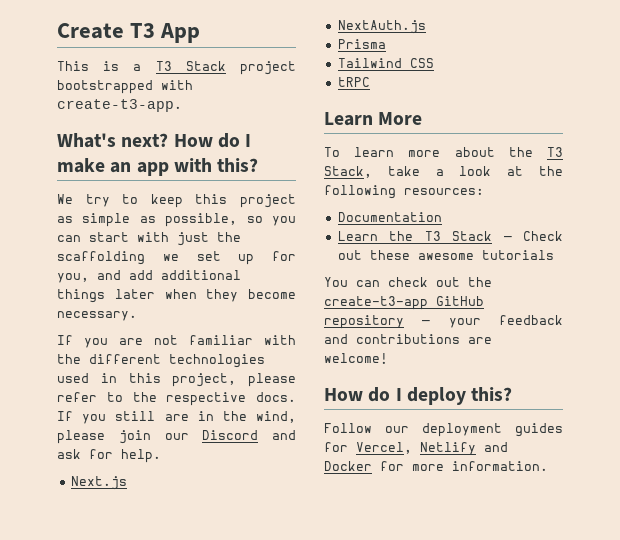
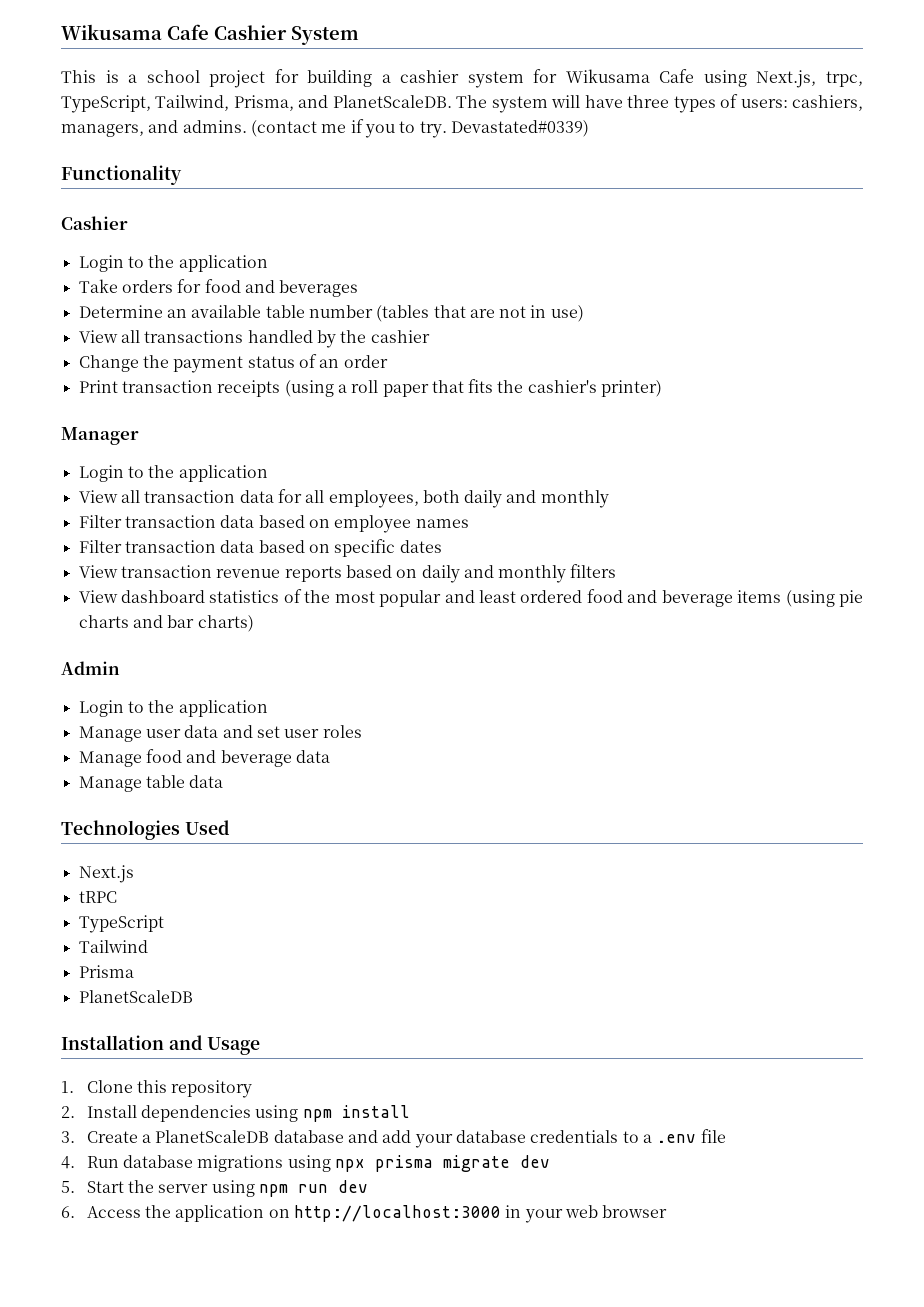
[57,23,201,43] Create T3 App -> [61,24,359,45] Wikusama Cafe Cashier System
[155,61,296,75] [57,80,193,94] [57,99,182,112] [57,133,252,148] [57,158,259,176] [57,194,296,208] [57,213,296,227] [57,232,241,246] [57,251,296,265] [57,270,241,283] [57,289,296,303] [57,311,137,321] [57,335,296,348] [57,354,265,368] [57,373,296,387] [57,392,296,406] [57,411,296,424] [57,430,296,444] [57,449,161,463] [70,476,127,490] [337,20,426,34] [337,39,386,49] [337,58,434,68] [337,77,370,87] [324,112,423,126] [324,147,563,157] [324,166,563,178] [324,185,484,199] [337,212,442,222] [337,231,563,241] [337,250,554,260] [324,277,492,287] [324,296,484,310] [324,315,563,329] [324,334,492,344] [324,353,388,364] [324,387,513,405] [324,423,563,437] [324,442,508,455] [324,461,548,471] T3 Stack project bootstrapped with create-t3-app. // What's next? How do I make an app with this? // We try to keep this project as simple as possible, so you can start with just the scaffolding we set up for you, and add additional things later when they become necessary. // If you are not familiar with the different technologies used in this project, please refer to the respective docs. If you still are in the wind, please join our Discord and ask for help. // Next.js // NextAuth.js // Prisma // Tailwind CSS // tRPC // Learn More // To learn more about the T3 Stack, take a look at the following resources: // Documentation // Learn the T3 Stack — Check out these awesome tutorials // You can check out the create-t3-app GitHub repository — your feedback and contributions are welcome! // How do I deploy this? // Follow our deployment guides for Vercel, Netlify and Docker for more information. -> [146,69,863,88] [61,94,863,113] [61,119,589,138] [61,165,182,185] [61,216,128,230] [78,255,268,272] [78,279,359,297] [78,305,584,322] [78,330,430,348] [78,354,388,373] [78,379,663,397] [61,427,139,445] [78,465,268,482] [78,489,609,508] [78,515,469,533] [78,539,442,557] [78,564,617,583] [78,589,863,607] [78,615,254,632] [61,661,120,675] [78,700,268,717] [78,725,362,742] [78,749,330,767] [78,775,224,792] [61,820,230,840] [78,865,134,883] [78,891,117,903] [78,915,164,933] [78,940,148,953] [78,965,134,978] [78,990,193,1003] [61,1035,261,1055] [61,1080,253,1098] [61,1105,410,1122] [61,1129,726,1148] [61,1155,551,1172] [61,1180,369,1197] [61,1205,668,1223] school project for building a cashier system for Wikusama Cafe using Next.js, trpc, TypeScript, Tailwind, Prisma, and PlanetScaleDB. The system will have three types of users: cashiers, managers, and admins. (contact me if you to try. Devastated#0339) // Functionality // Cashier // Login to the application // Take orders for food and beverages // Determine an available table number (tables that are not in use) // View all transactions handled by the cashier // Change the payment status of an order // Print transaction receipts (using a roll paper that fits the cashier's printer) // Manager // Login to the application // View all transaction data for all employees, both daily and monthly // Filter transaction data based on employee names // Filter transaction data based on specific dates // View transaction revenue reports based on daily and monthly filters // View dashboard statistics of the most popular and least ordered food and beverage items (using pie charts and bar charts) // Admin // Login to the application // Manage user data and set user roles // Manage food and beverage data // Manage table data // Technologies Used // Next.js // tRPC // TypeScript // Tailwind // Prisma // PlanetScaleDB // Installation and Usage // 1. Clone this repository // 2. Install dependencies using npm install // 3. Create a PlanetScaleDB database and add your database credentials to a .env file // 4. Run database migrations using npx prisma migrate dev // 5. Start the server using npm run dev // 6. Access the application on http://localhost:3000 in your web browser

